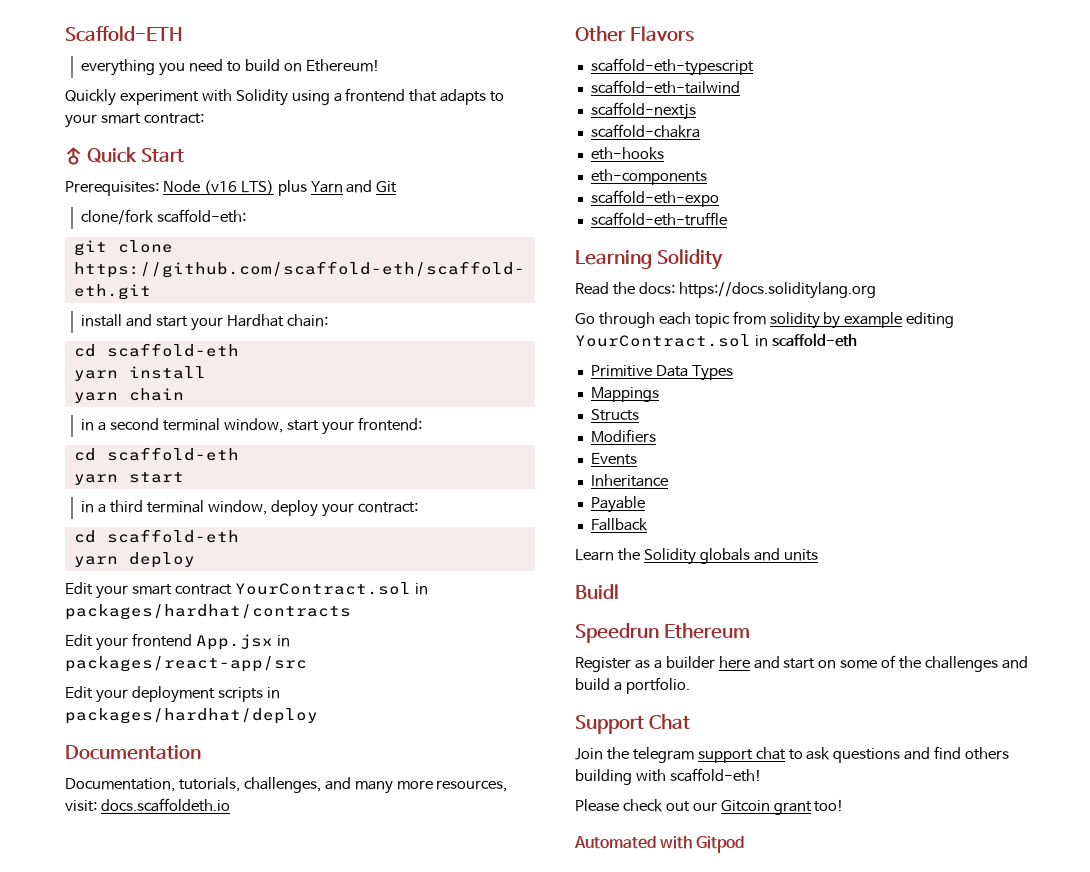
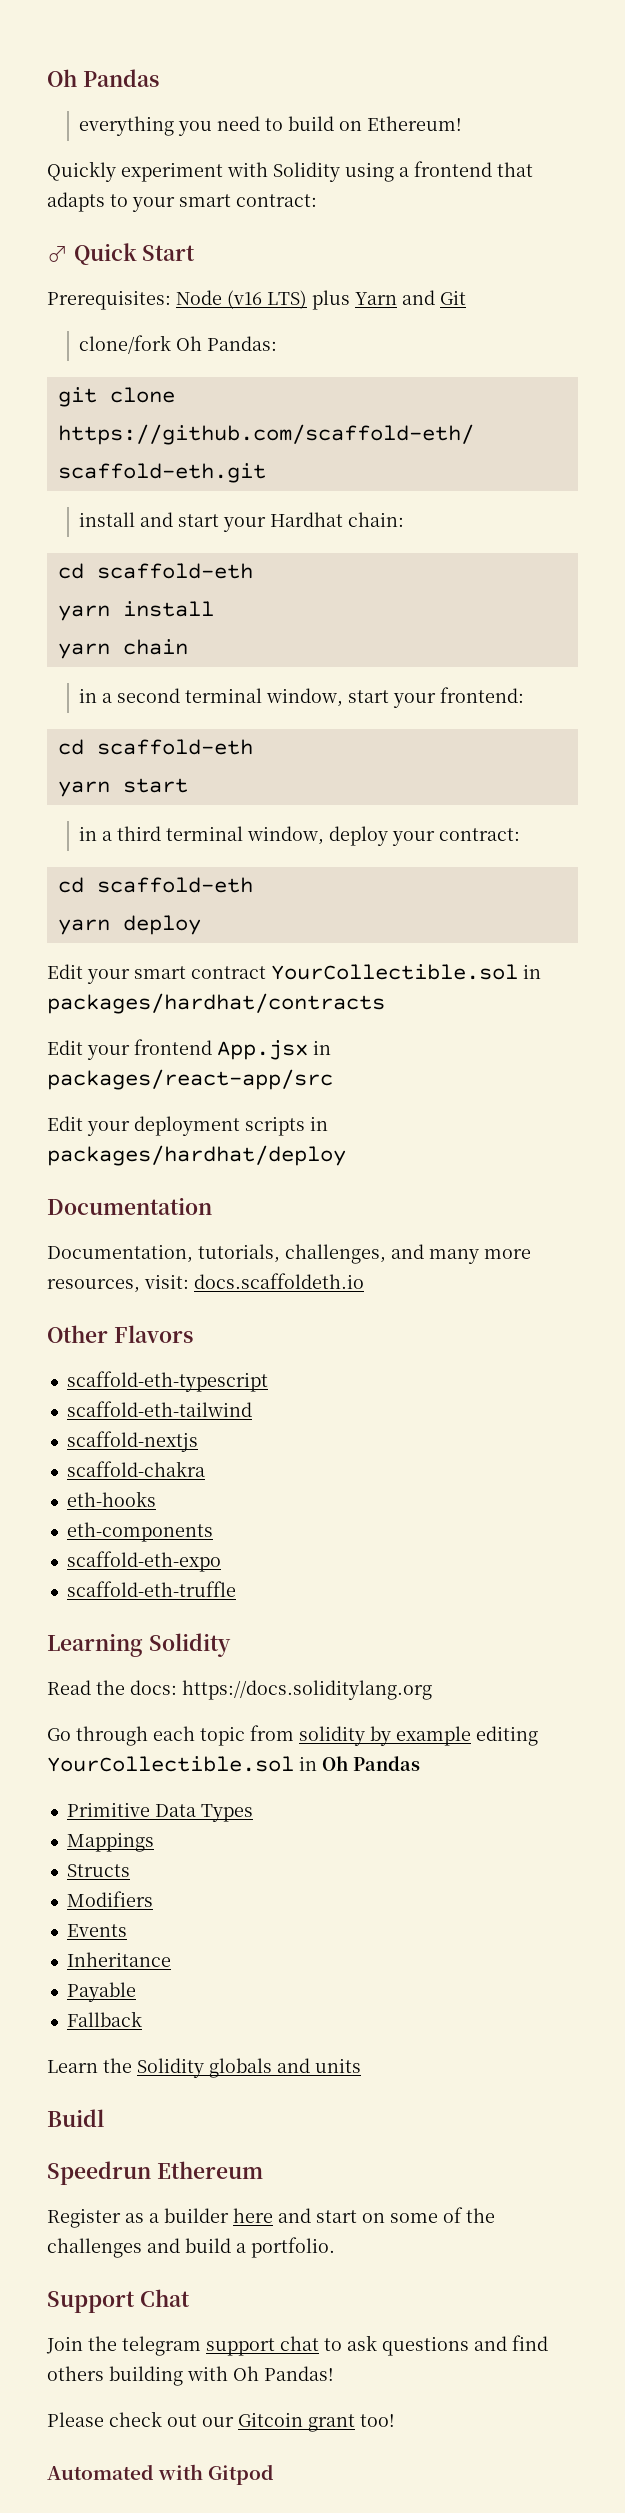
[65,26,183,42] Scaffold-ETH -> [47,69,159,87] Oh Pandas
[157,209,247,223] scaffold-eth: -> [176,336,278,351] Oh Pandas:
[234,582,411,595] YourContract.sol -> [271,964,518,980] YourCollectible.sol
[575,333,857,347] YourContract.sol in scaffold-eth -> [47,1756,420,1772] YourCollectible.sol in Oh Pandas
[669,768,762,782] scaffold-eth! -> [233,2366,334,2381] Oh Pandas!

